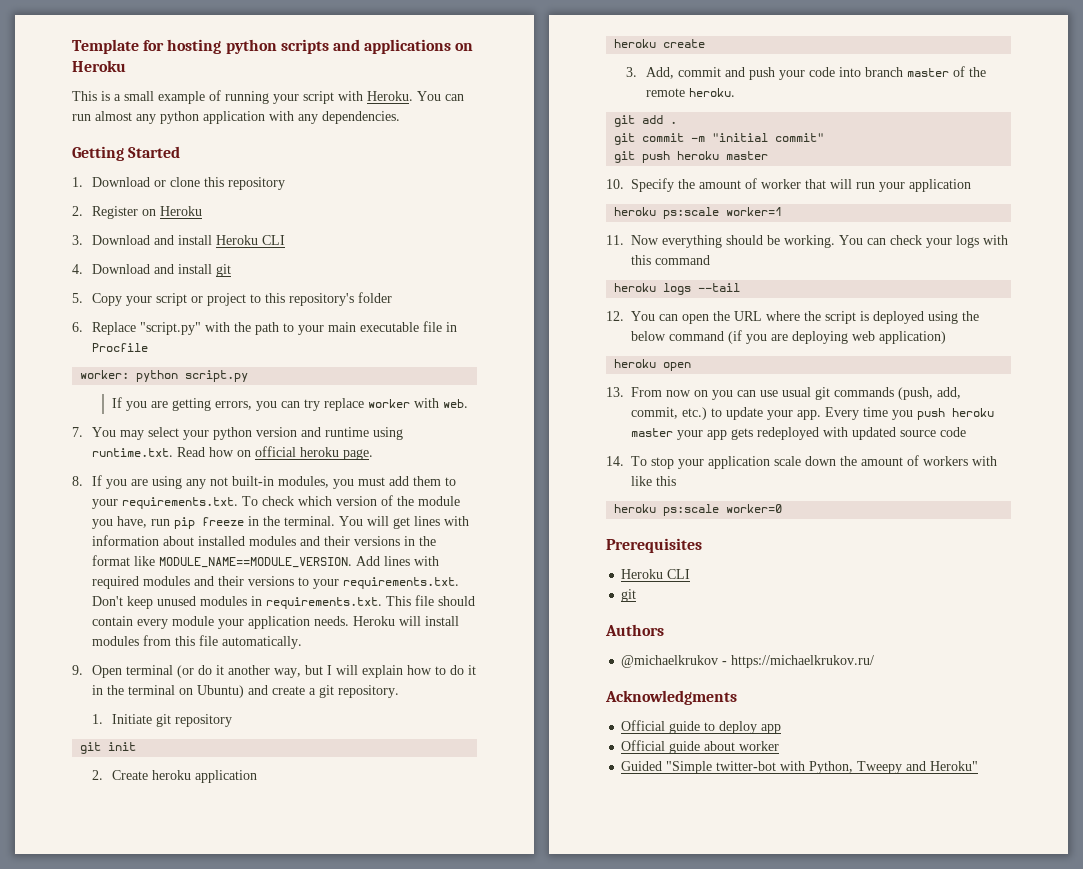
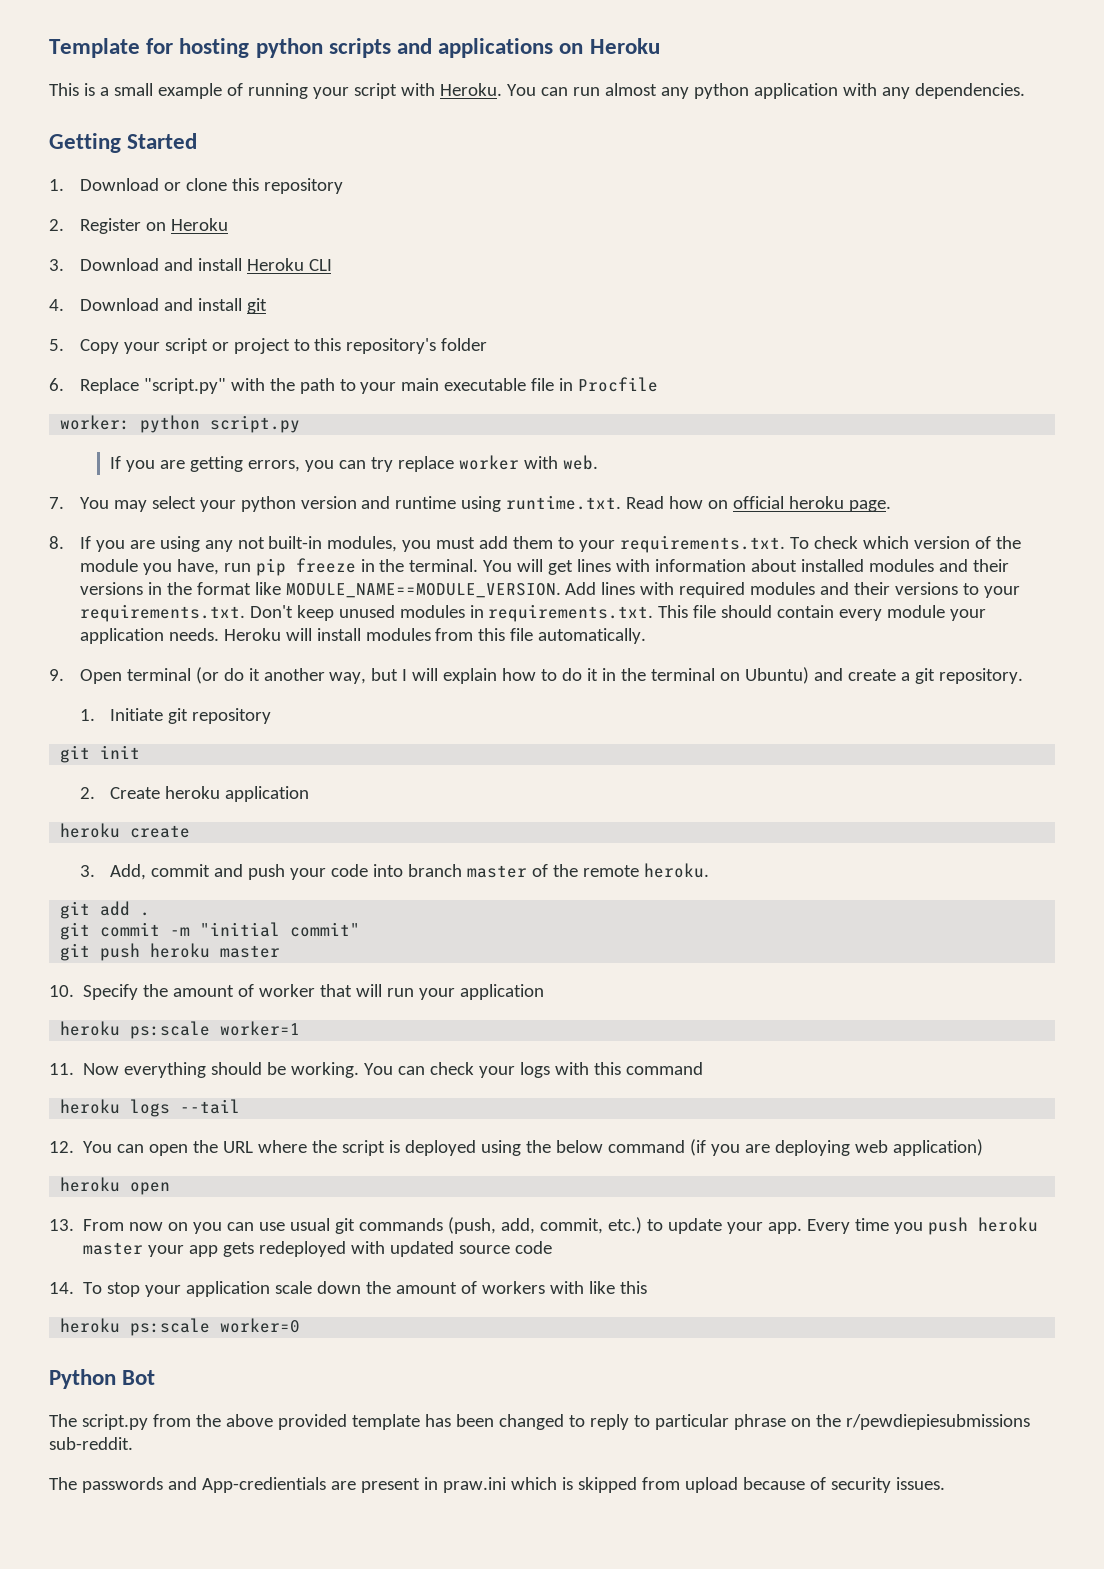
[606,538,702,553] [621,569,691,579] [621,589,637,602] [605,624,664,636] [621,655,875,668] [605,690,737,705] [621,720,782,734] [621,740,780,754] [621,761,979,774] Prerequisites // Heroku CLI // git // Authors // @michaelkrukov - https://michaelkrukov.ru/ // Acknowledgments // Official guide to deploy app // Official guide about worker // Guided "Simple twitter-bot with Python, Tweepy and Heroku" -> [49,1369,156,1389] [49,1414,1030,1430] [49,1437,133,1450] [49,1477,945,1493] Python Bot // The script.py from the above provided template has been changed to reply to particular phrase on the r/pewdiepiesubmissions sub-reddit. // The passwords and App-credientials are present in praw.ini which is skipped from upload because of security issues.

